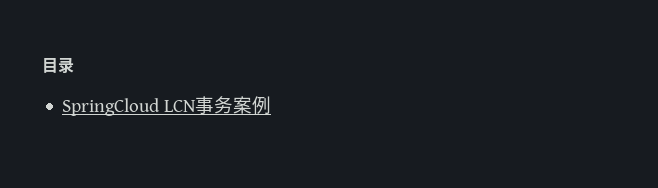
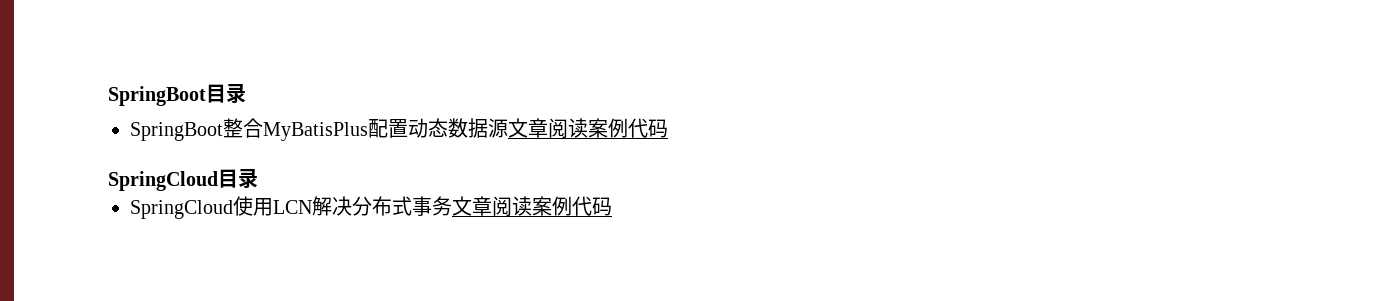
[42,57,74,74] [62,96,272,116] 目录 // SpringCloud LCN事务案例 -> [108,83,246,106] [130,118,668,141] [108,168,258,191] [130,196,612,219] SpringBoot目录 // SpringBoot整合MyBatisPlus配置动态数据源文章阅读案例代码 // SpringCloud目录 // SpringCloud使用LCN解决分布式事务文章阅读案例代码

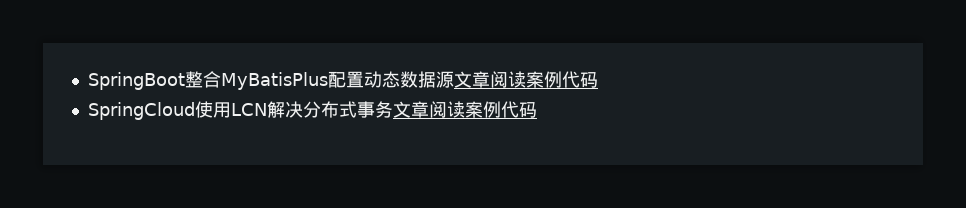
[108,83,246,106] [130,122,223,141] SpringBoot目录 // SpringBoot -> [87,72,185,90] SpringBoot
[108,168,258,191] // SpringCloud目录 -> (598, 80) none

